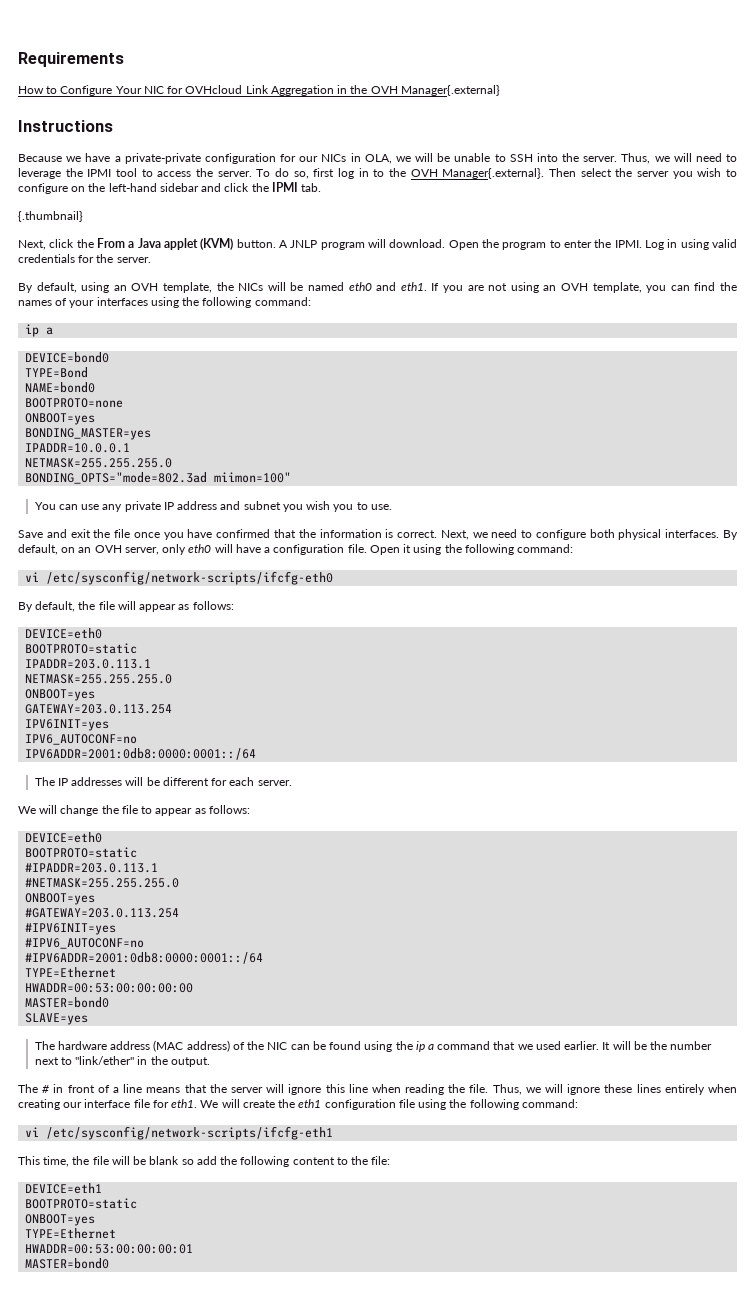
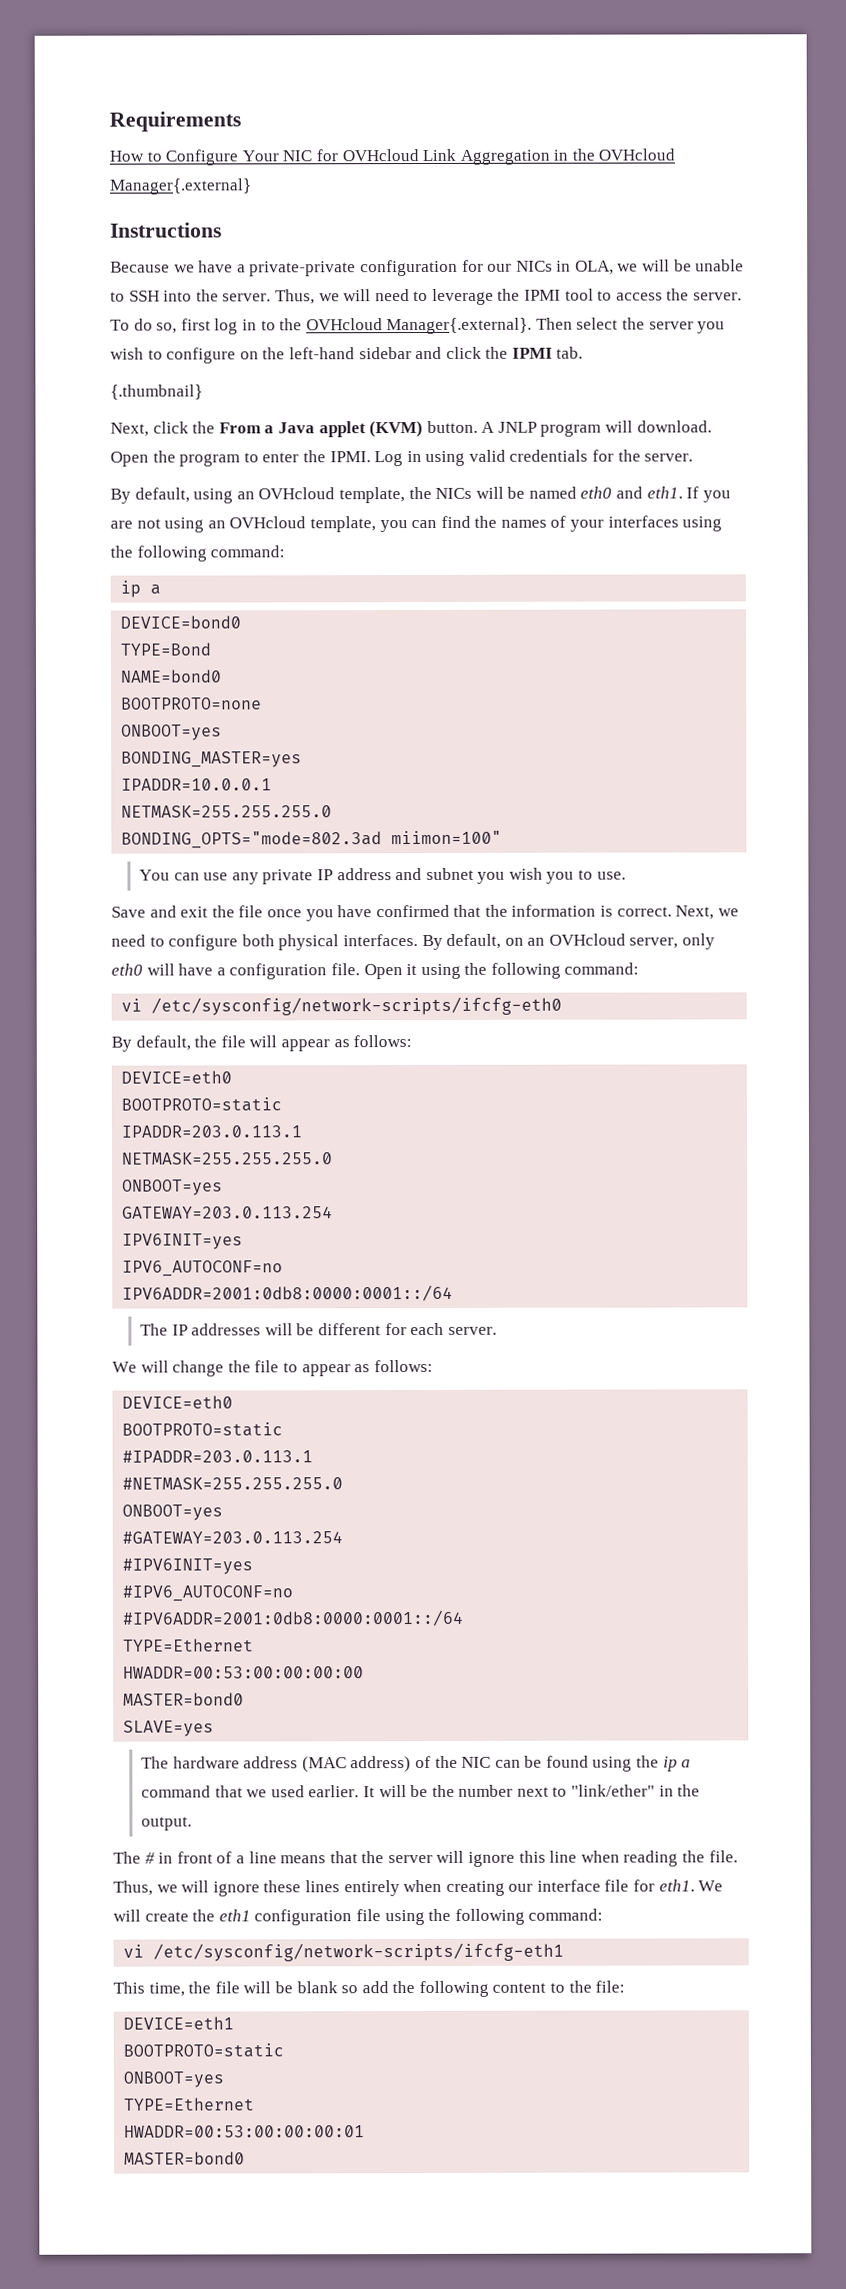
[370,86,398,94] OVH -> [598,148,676,161] OVHcloud
[410,169,438,177] OVH -> [305,318,383,331] OVHcloud
[131,283,159,291] OVH -> [258,487,336,500] OVHcloud
[561,283,589,291] OVH -> [229,516,307,529] OVHcloud
[94,545,122,553] OVH -> [548,933,626,946] OVHcloud

